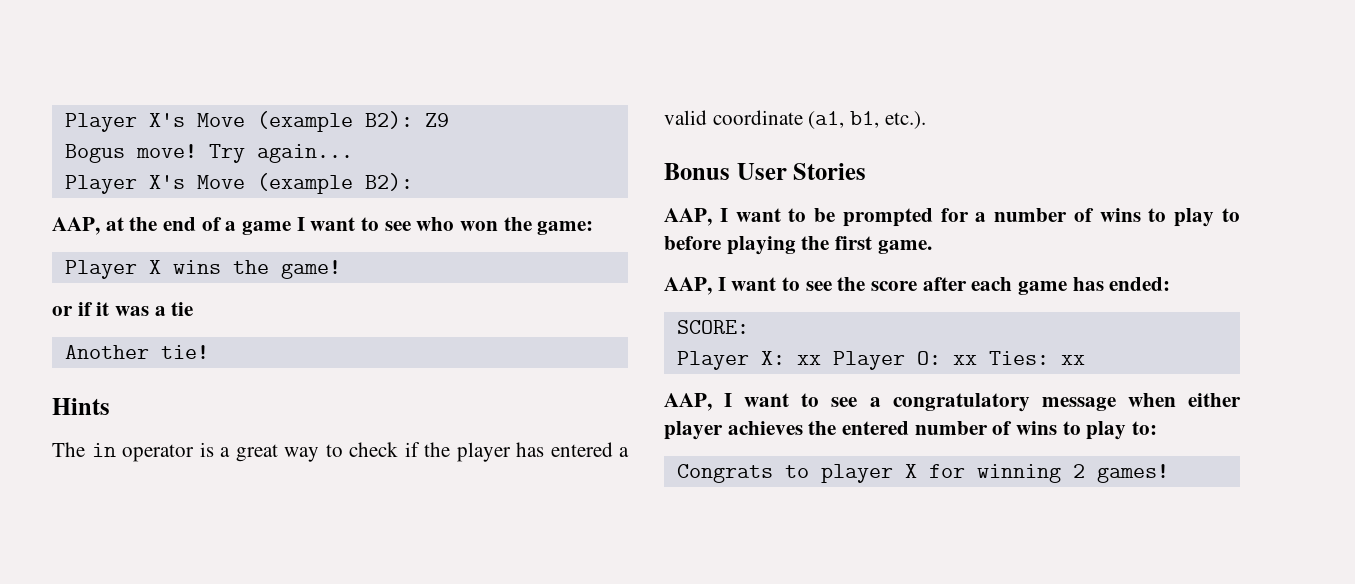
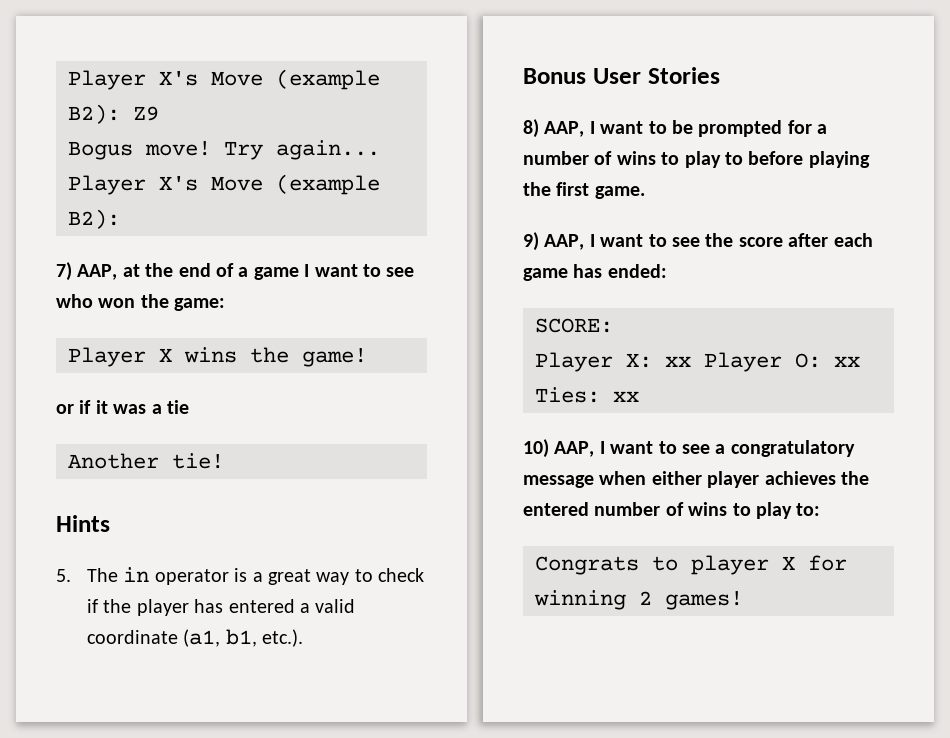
(413, 182) none -> [56,262,72,281] 7)
(110, 406) none -> [56,569,71,582] 5.
(867, 171) none -> [523,119,539,138] 8)
(932, 247) none -> [523,232,539,251] 9)
(1085, 360) none -> [523,439,549,458] 10)

